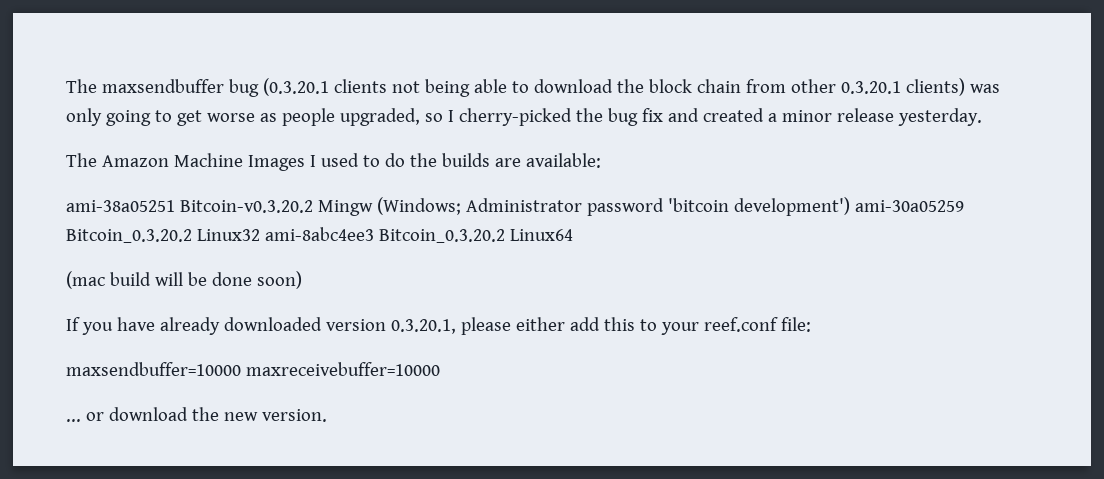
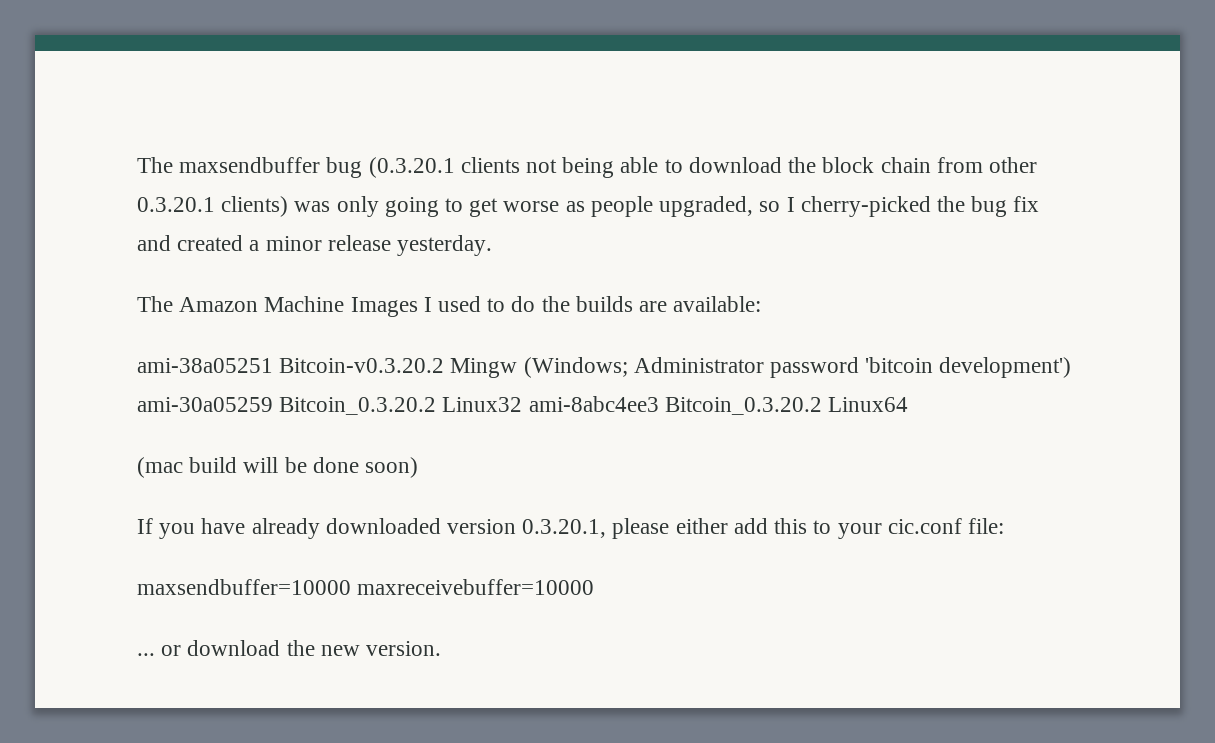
[703,317,778,332] reef.conf -> [887,518,962,534] cic.conf

